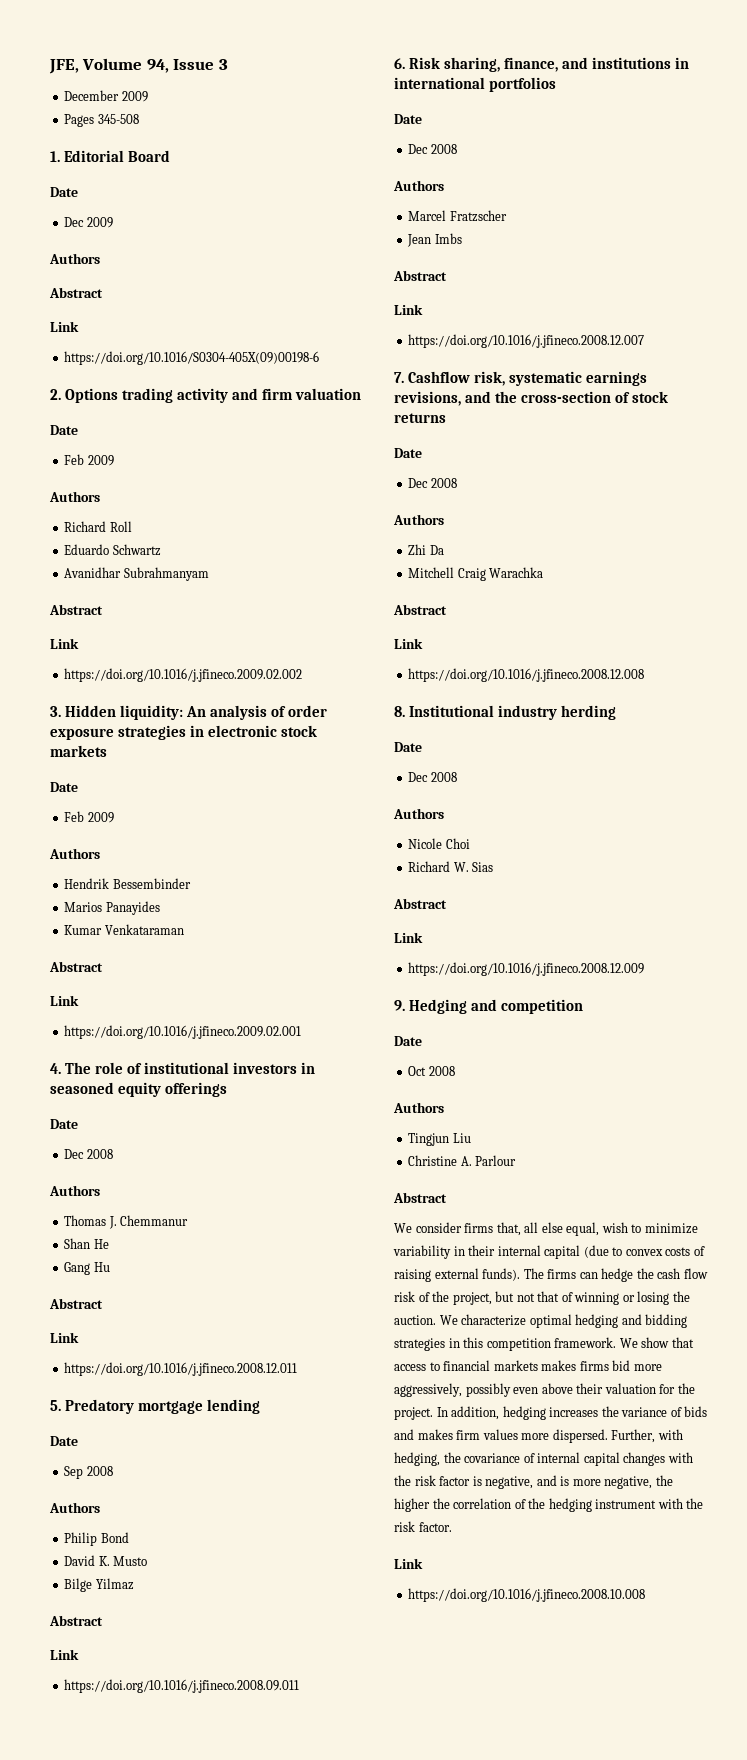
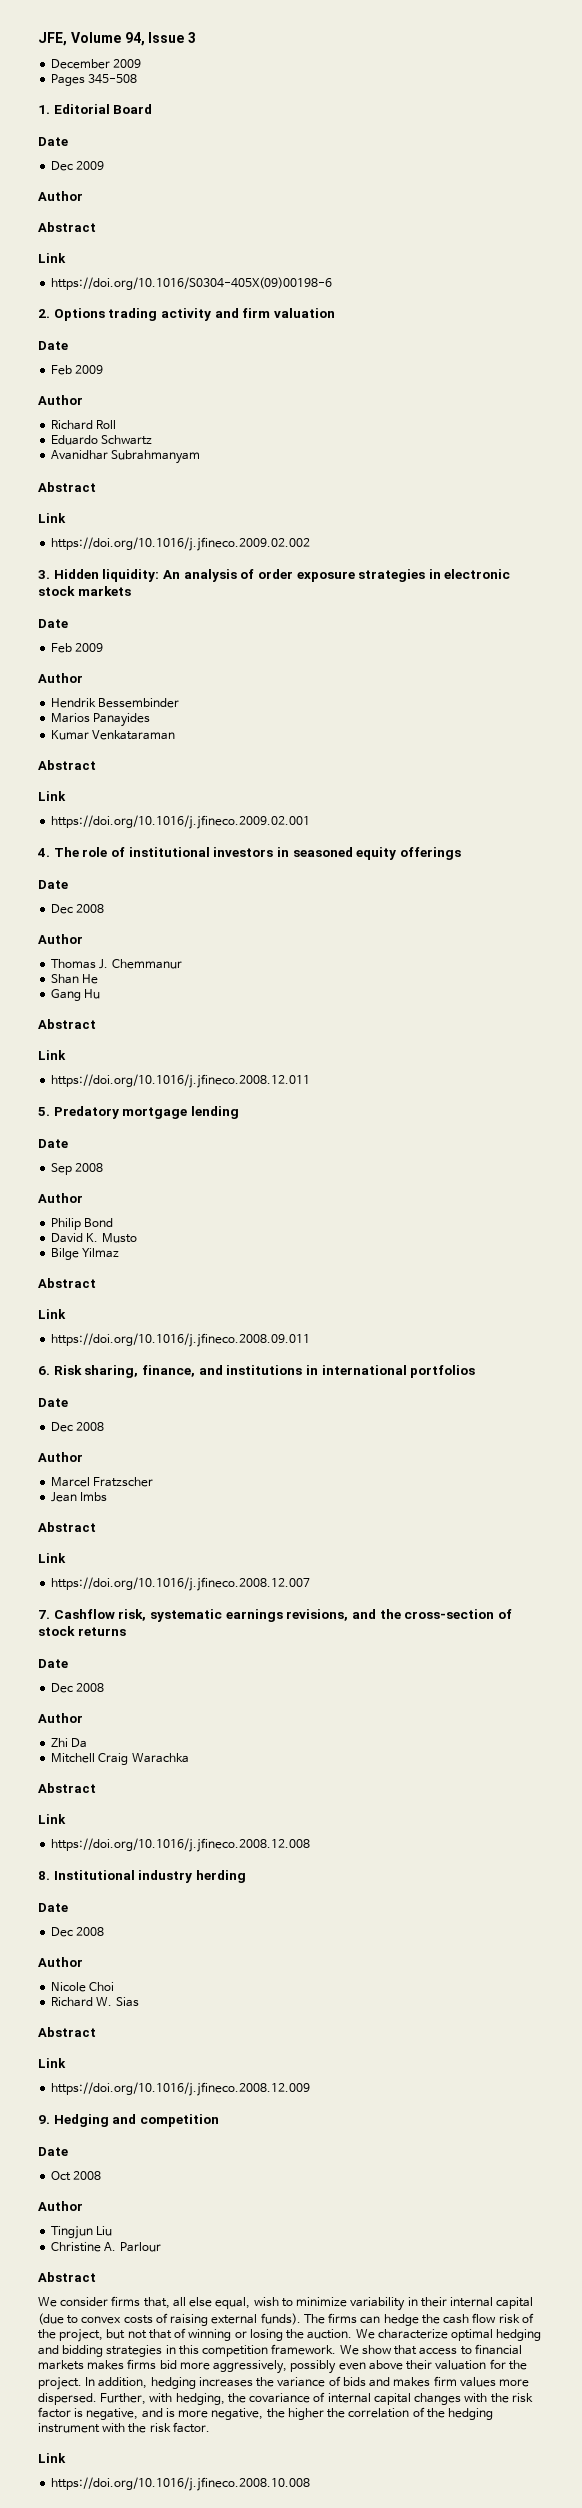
[49,253,100,264] Authors -> [38,191,83,201] Author
[49,491,100,502] Authors -> [38,395,83,405] Author
[49,848,100,859] Authors -> [38,673,83,683] Author
[49,1185,100,1196] Authors -> [38,934,83,944] Author
[49,1502,100,1513] Authors -> [38,1193,83,1203] Author
[393,180,444,191] Authors -> [38,1452,83,1462] Author
[393,514,444,525] Authors -> [38,1713,83,1723] Author
[393,808,444,819] Authors -> [38,1957,83,1967] Author
[393,1102,444,1113] Authors -> [38,2201,83,2211] Author

